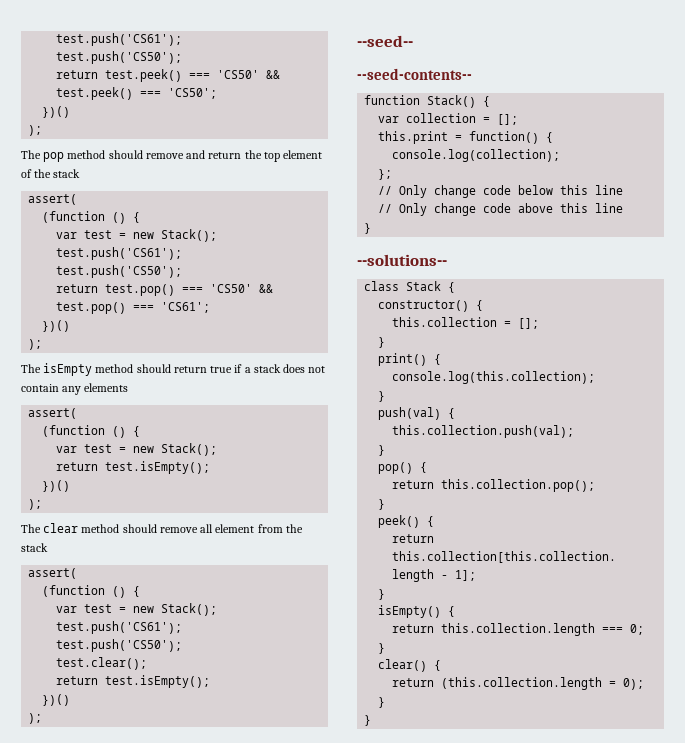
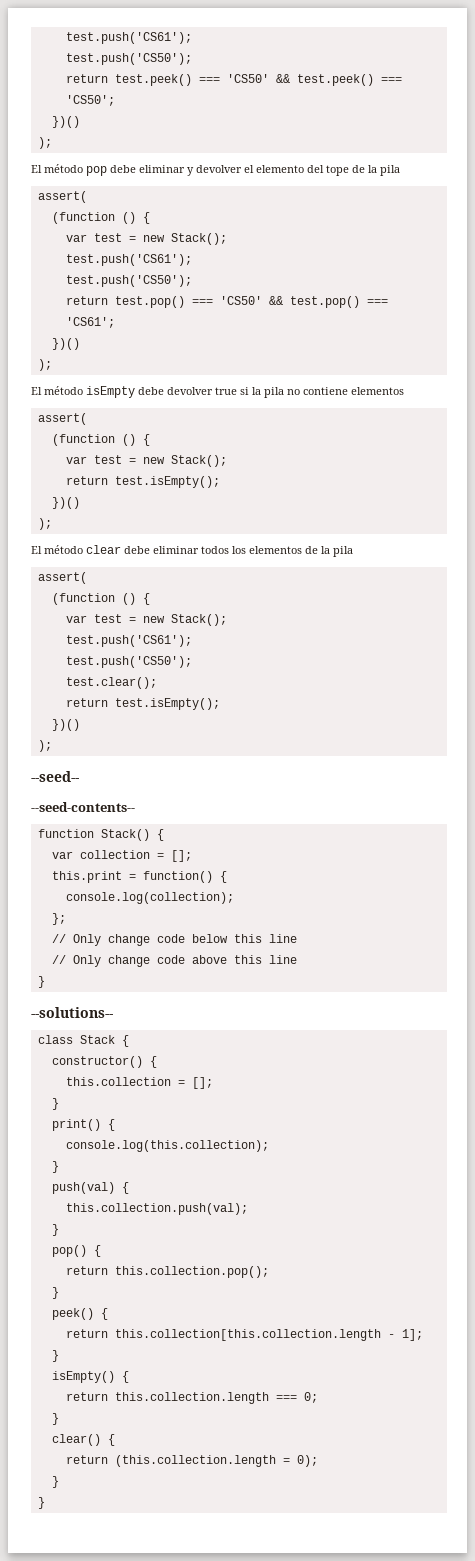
[21,150,323,162] [21,169,81,178] The pop method should remove and return the top element of the stack -> [31,164,400,176] El método pop debe eliminar y devolver el elemento del tope de la pila
[21,363,326,376] [21,383,129,395] The isEmpty method should return true if a stack does not contain any elements -> [31,386,404,398] El método isEmpty debe devolver true si la pila no contiene elementos
[21,523,303,533] [21,543,48,552] The clear method should remove all element from the stack -> [31,545,353,557] El método clear debe eliminar todos los elementos de la pila

